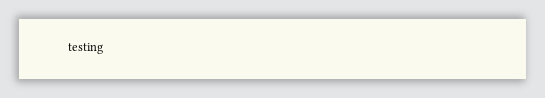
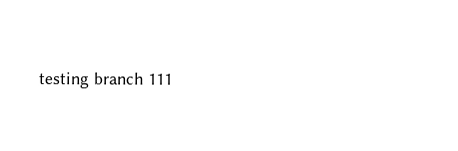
(103, 48) none -> [92,72,174,85] branch 111

